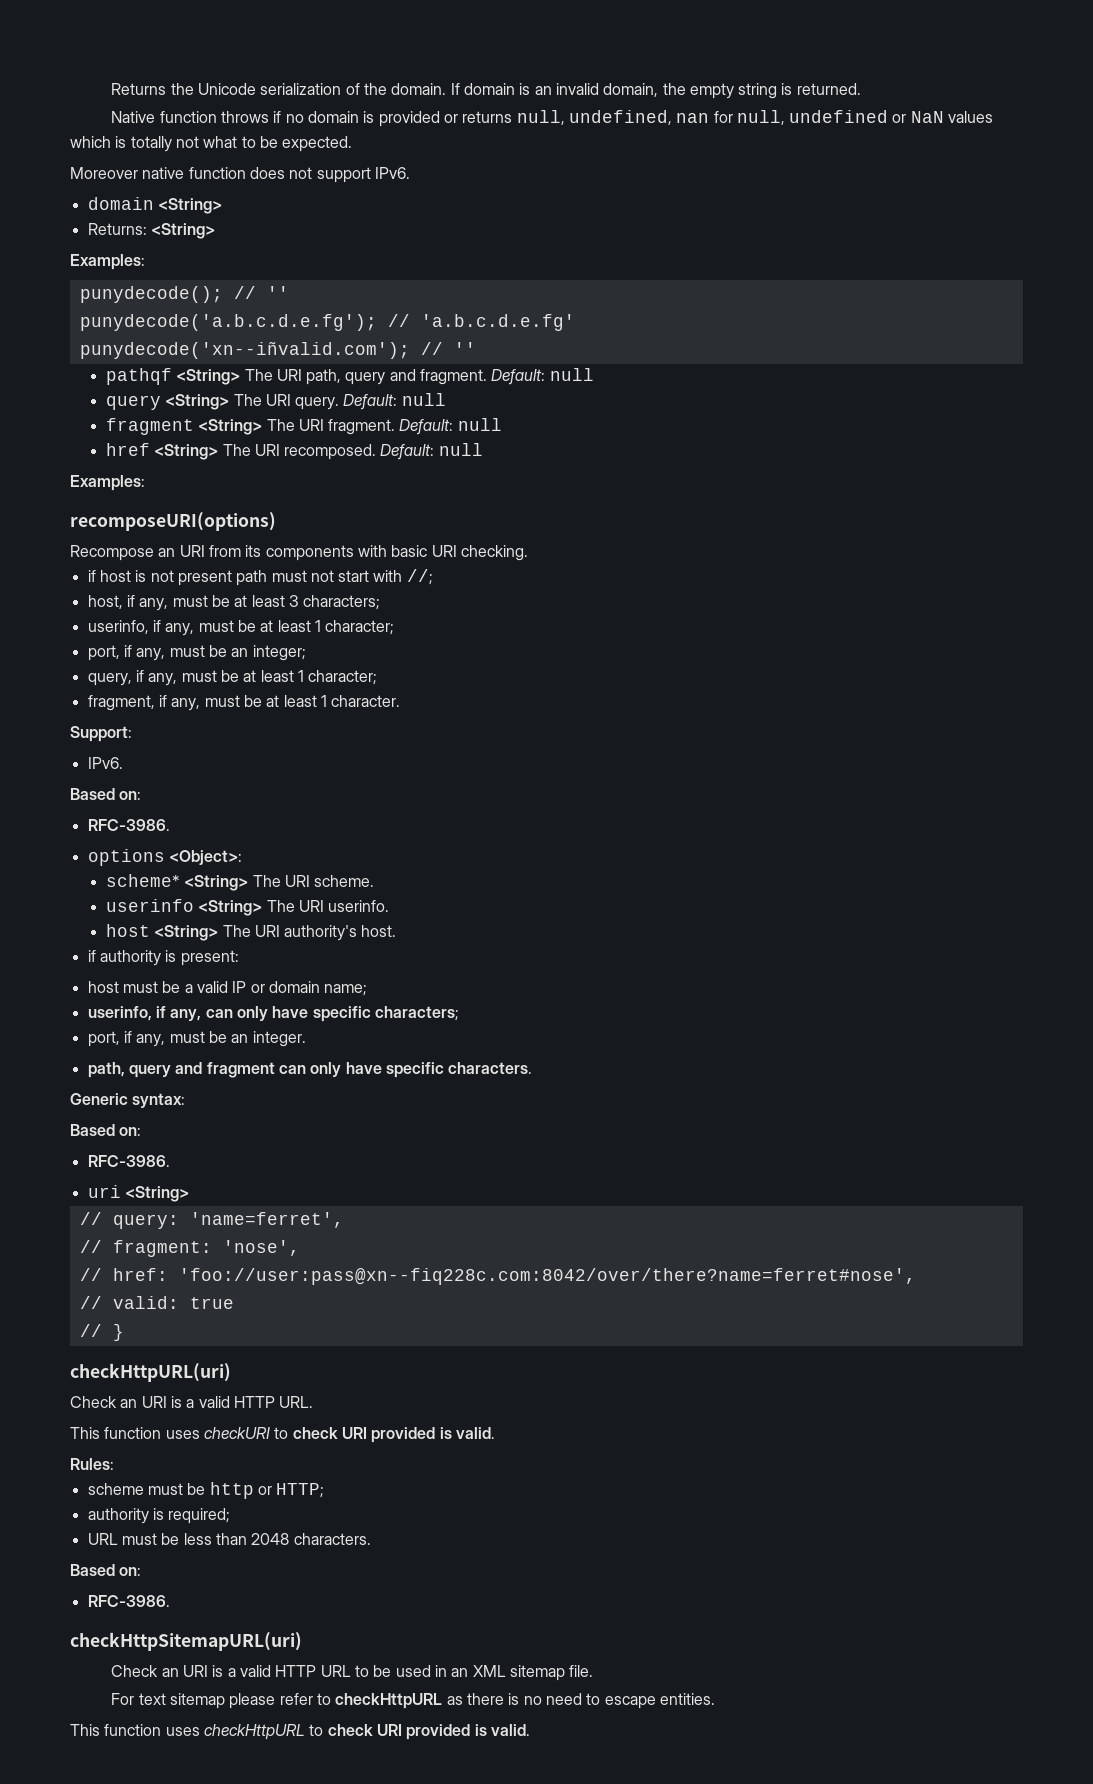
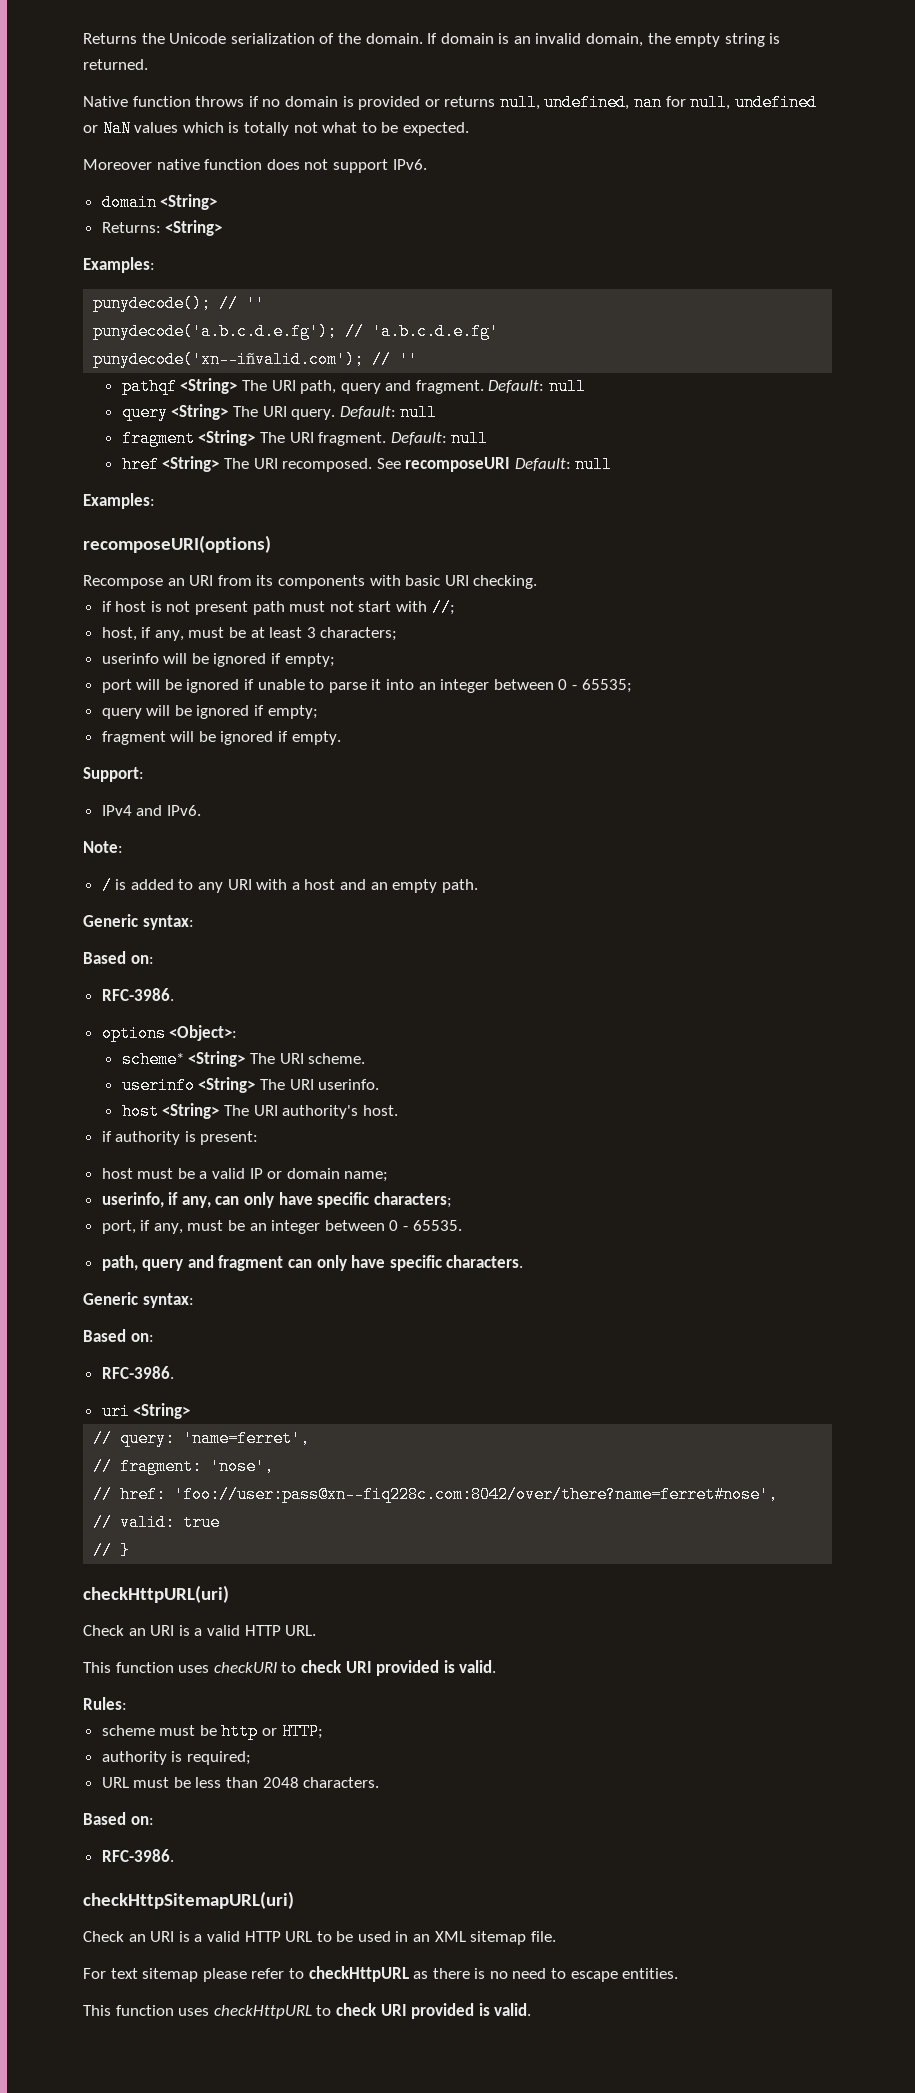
(377, 452) none -> [376,457,511,472] See recomposeURI
[87,620,395,636] [87,645,306,661] [87,670,378,686] [87,695,401,711] userinfo, if any, must be at least 1 character; // port, if any, must be an integer; // query, if any, must be at least 1 character; // fragment, if any, must be at least 1 character. -> [101,653,335,667] [101,679,632,693] [101,705,318,719] [101,731,341,745] userinfo will be ignored if empty; // port will be ignored if unable to parse it into an integer between 0 - 65535; // query will be ignored if empty; // fragment will be ignored if empty.
[87,757,123,769] IPv6. -> [101,805,201,816] [83,841,123,853] [101,877,478,894] [83,914,194,930] IPv4 and IPv6. // Note: // / is added to any URI with a host and an empty path. // Generic syntax:
[252,1031,306,1047] integer. -> [271,1220,462,1234] integer between 0 - 65535.

